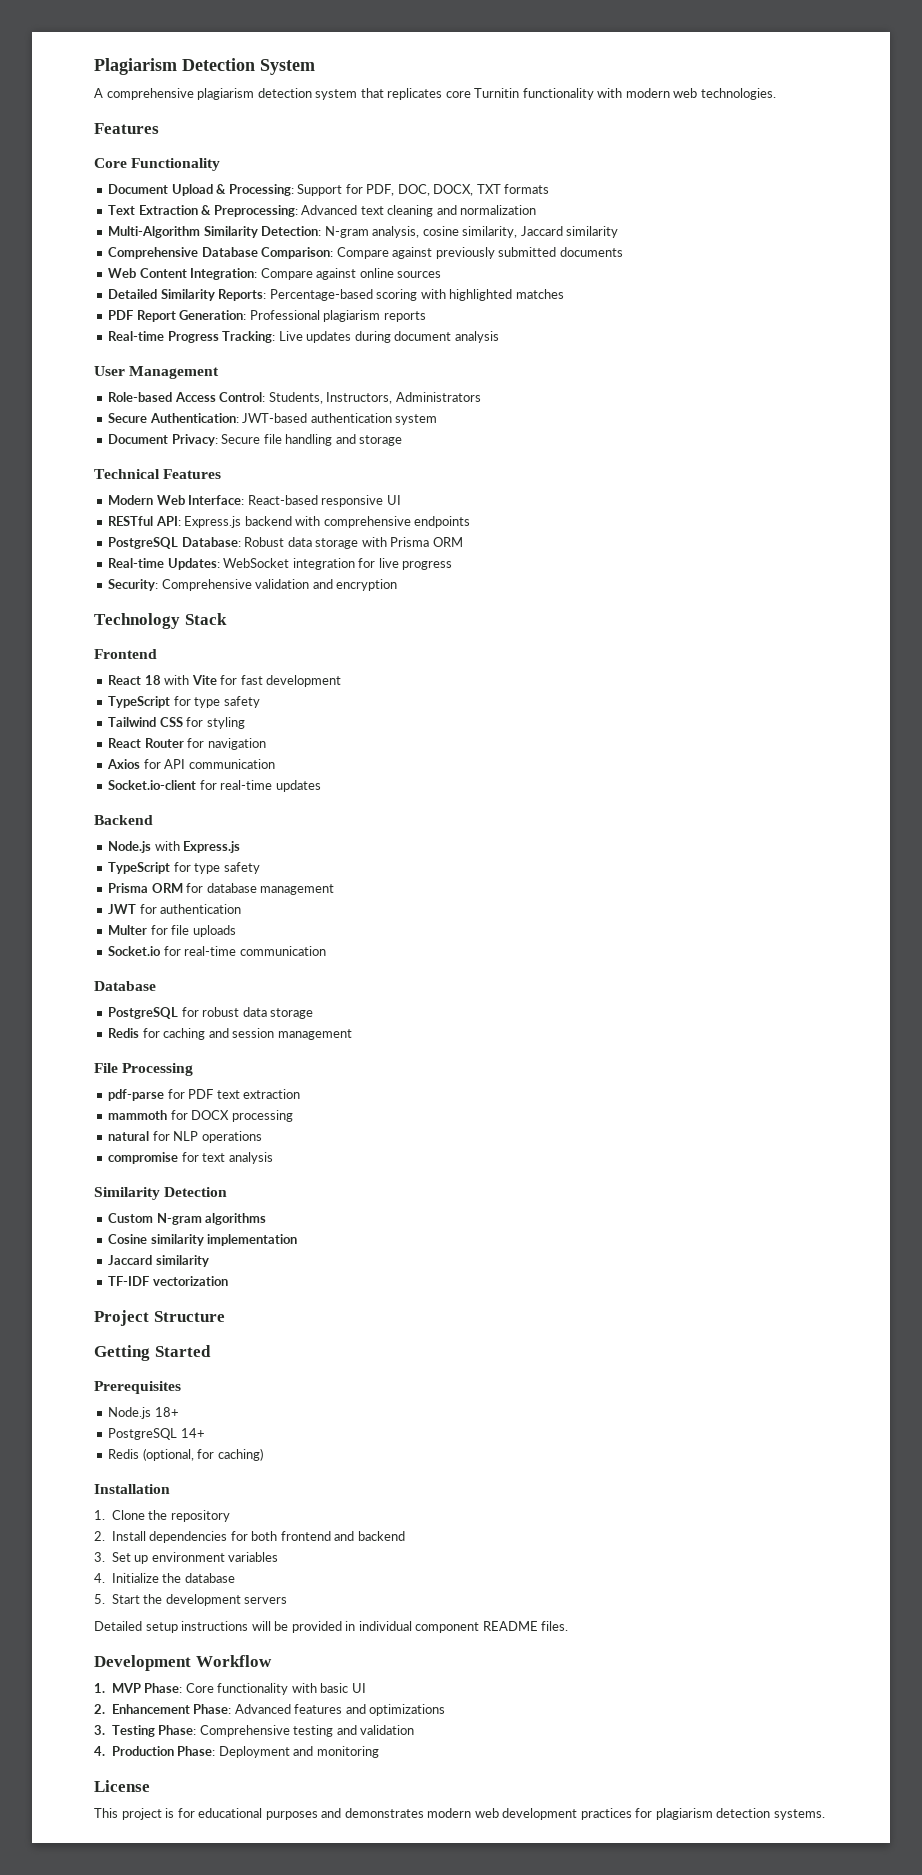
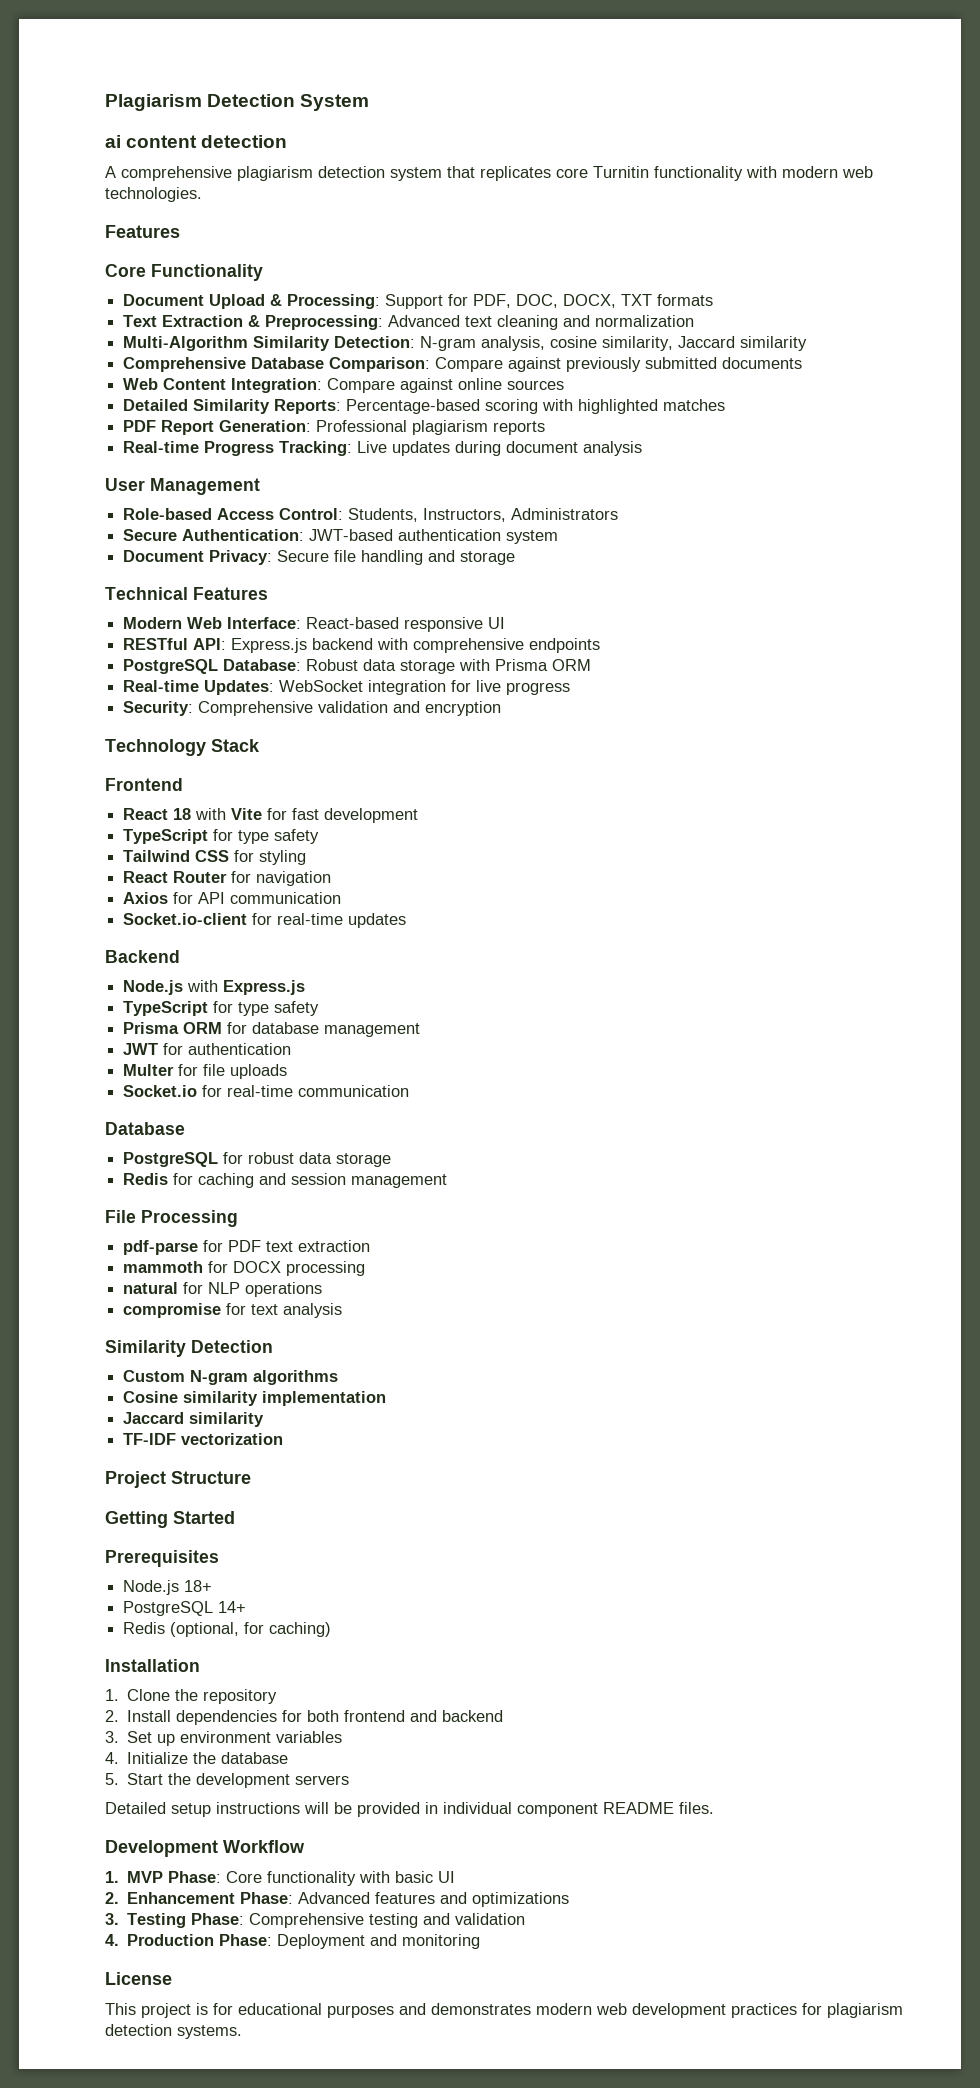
(315, 67) none -> [105,135,288,148] // ai content detection

